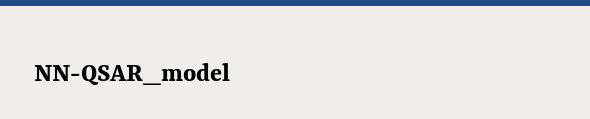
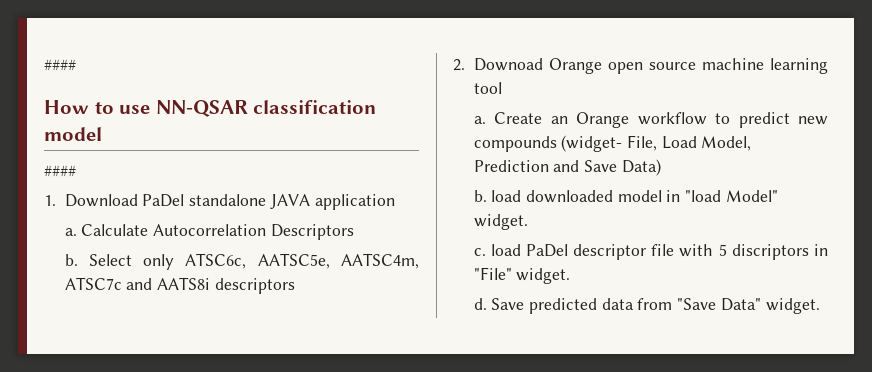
[34,63,230,85] NN-QSAR_model -> [44,59,76,71] [44,100,377,117] [44,127,102,141] [44,165,76,177] [44,194,395,210] [64,224,354,240] [64,253,419,270] [64,277,295,294] [453,58,828,74] [473,82,502,94] [473,112,828,128] [473,135,752,152] [473,159,661,176] [473,190,778,203] [473,214,528,230] [473,244,828,260] [473,267,571,284] [473,298,820,314] #### // How to use NN-QSAR classification model // #### // 1. Download PaDel standalone JAVA application // a. Calculate Autocorrelation Descriptors // b. Select only ATSC6c, AATSC5e, AATSC4m, ATSC7c and AATS8i descriptors // 2. Downoad Orange open source machine learning tool // a. Create an Orange workflow to predict new compounds (widget- File, Load Model, Prediction and Save Data) // b. load downloaded model in "load Model" widget. // c. load PaDel descriptor file with 5 discriptors in "File" widget. // d. Save predicted data from "Save Data" widget.

